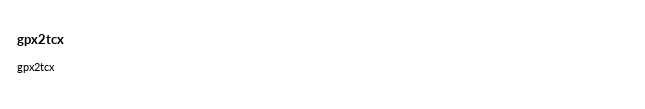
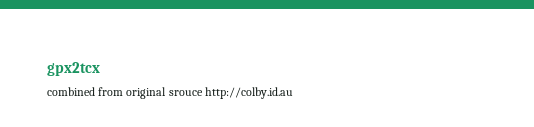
[17,63,55,73] gpx2tcx -> [47,87,293,99] combined from original srouce http://colby.id.au

